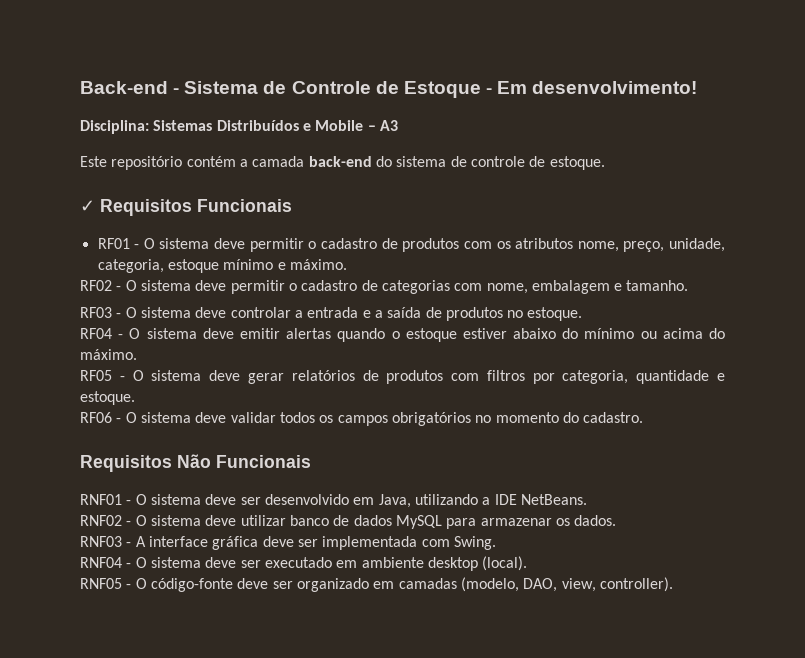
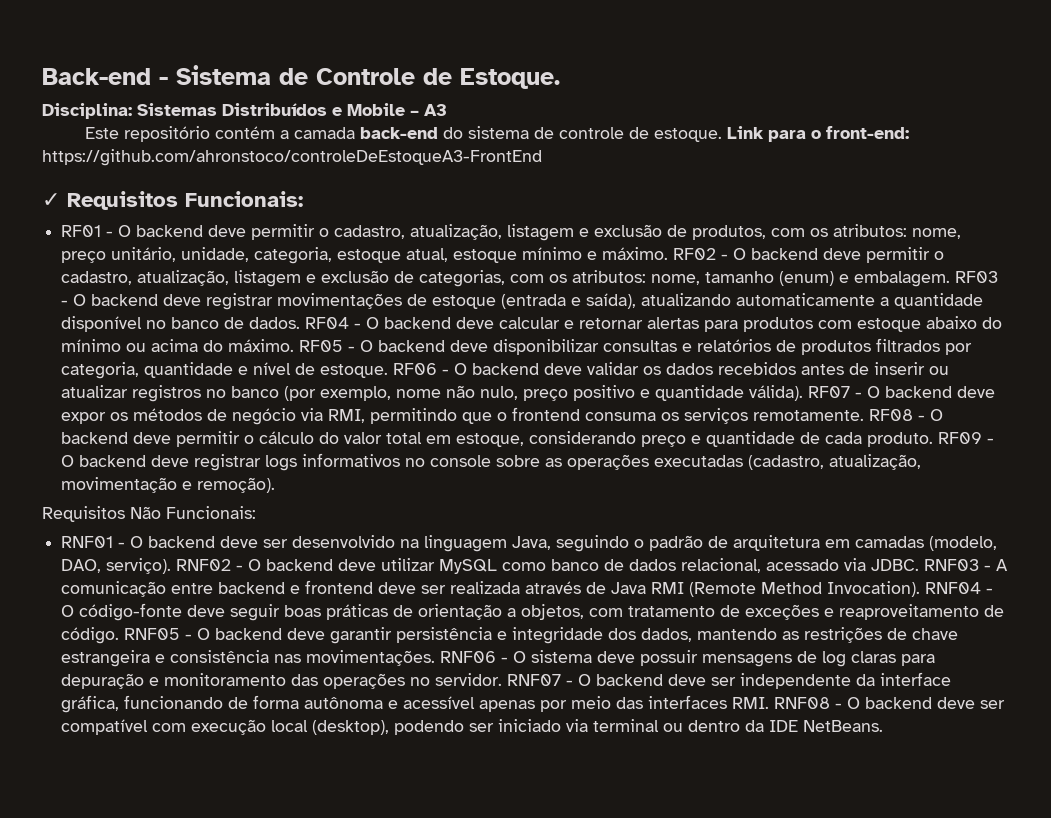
[403,81,698,98] Estoque - Em desenvolvimento! -> [460,68,560,89] Estoque.
(605, 163) none -> [727,126,910,142] [42,149,542,166] Link para o front-end: https://github.com/ahronstoco/controleDeEstoqueA3-FrontEnd
[197,199,292,212] Funcionais -> [185,191,303,207] Funcionais:
[159,238,665,252] sistema deve permitir o cadastro de produtos com os atributos nome, preço, -> [136,224,962,241] [61,247,177,263] backend deve permitir o cadastro, atualização, listagem e exclusão de produtos, com os atributos: nome, preço unitário,
(219, 266) none -> [406,248,518,263] atual, estoque
(347, 264) // -> (669, 253) none
[140,280,689,294] [80,307,583,321] [80,328,507,342] sistema deve permitir o cadastro de categorias com nome, embalagem e tamanho. // RF03 - O sistema deve controlar a entrada e a saída de produtos no estoque. // RF04 - O sistema deve emitir alertas quando o estoque estiver -> [751,247,945,263] [61,270,999,287] [61,293,984,310] [61,316,922,332] backend deve permitir o cadastro, atualização, listagem e exclusão de categorias, com os atributos: nome, tamanho (enum) e embalagem. RF03 - O backend deve registrar movimentações de estoque (entrada e saída), atualizando automaticamente a quantidade disponível no banco de dados. RF04 - O backend deve calcular e retornar alertas para produtos com estoque
[80,370,725,384] [80,391,135,405] [80,412,644,426] [80,454,311,472] [80,494,587,508] [80,515,617,529] [80,536,496,550] [80,556,528,571] [80,577,673,592] // RF05 - O sistema deve gerar relatórios de produtos com filtros por categoria, quantidade e estoque. // RF06 - O sistema deve validar todos os campos obrigatórios no momento do cadastro. // Requisitos Não Funcionais // RNF01 - O sistema deve ser desenvolvido em Java, utilizando a IDE NetBeans. // RNF02 - O sistema deve utilizar banco de dados MySQL para armazenar os dados. // RNF03 - A interface gráfica deve ser implementada com Swing. // RNF04 - O sistema deve ser executado em ambiente desktop (local). // RNF05 - O código-fonte deve ser organizado em camadas (modelo, DAO, view, controller). -> [299,338,973,355] [61,362,950,379] [61,385,996,402] [61,407,944,425] [61,431,995,447] [61,453,922,471] [61,477,276,493] [42,506,256,522] [61,535,998,552] [61,558,1009,574] [61,580,994,597] [61,603,1005,621] [61,627,959,644] [61,650,936,667] [61,672,952,689] [61,695,1006,713] [61,719,884,735] RF05 - O backend deve disponibilizar consultas e relatórios de produtos filtrados por categoria, quantidade e nível de estoque. RF06 - O backend deve validar os dados recebidos antes de inserir ou atualizar registros no banco (por exemplo, nome não nulo, preço positivo e quantidade válida). RF07 - O backend deve expor os métodos de negócio via RMI, permitindo que o frontend consuma os serviços remotamente. RF08 - O backend deve permitir o cálculo do valor total em estoque, considerando preço e quantidade de cada produto. RF09 - O backend deve registrar logs informativos no console sobre as operações executadas (cadastro, atualização, movimentação e remoção). // Requisitos Não Funcionais: // RNF01 - O backend deve ser desenvolvido na linguagem Java, seguindo o padrão de arquitetura em camadas (modelo, DAO, serviço). RNF02 - O backend deve utilizar MySQL como banco de dados relacional, acessado via JDBC. RNF03 - A comunicação entre backend e frontend deve ser realizada através de Java RMI (Remote Method Invocation). RNF04 - O código-fonte deve seguir boas práticas de orientação a objetos, com tratamento de exceções e reaproveitamento de código. RNF05 - O backend deve garantir persistência e integridade dos dados, mantendo as restrições de chave estrangeira e consistência nas movimentações. RNF06 - O sistema deve possuir mensagens de log claras para depuração e monitoramento das operações no servidor. RNF07 - O backend deve ser independente da interface gráfica, funcionando de forma autônoma e acessível apenas por meio das interfaces RMI. RNF08 - O backend deve ser compatível com execução local (desktop), podendo ser iniciado via terminal ou dentro da IDE NetBeans.

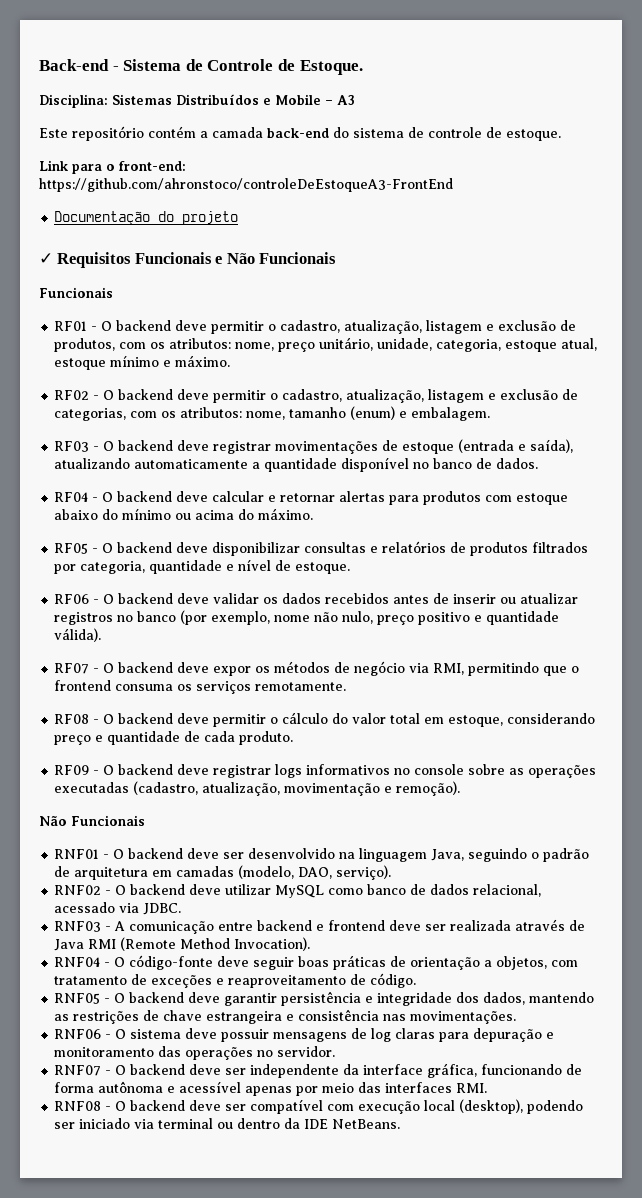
(723, 135) none -> (561, 135) //
(542, 157) none -> [54,211,239,225] // Documentação do projeto
[185,191,303,207] Funcionais: -> [134,252,337,264] [39,287,113,298] Funcionais e Não Funcionais // Funcionais
(669, 253) none -> (231, 361) //
(951, 279) none -> (491, 414) //
(301, 323) none -> (539, 463) //
(295, 345) none -> (314, 514) //
(389, 371) none -> (351, 568) //
(804, 393) none -> (102, 635) //
(865, 415) none -> (347, 686) //
(934, 439) none -> (294, 738) //
[42,506,256,522] Requisitos Não Funcionais: -> [39,815,145,826] Não Funcionais
(172, 566) none -> (392, 872) //
(920, 565) none -> (182, 909) //
(921, 589) none -> (311, 944) //
(120, 635) none -> (417, 980) //
(436, 658) none -> (517, 1017) //
(503, 679) none -> (336, 1051) //
(770, 703) none -> (488, 1088) //

